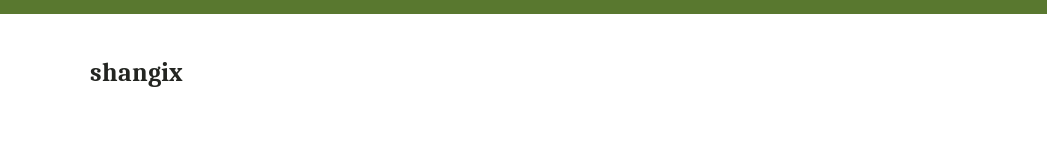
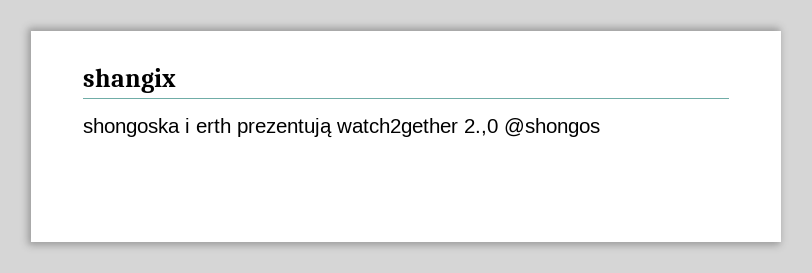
(183, 74) none -> [83,118,600,138] // shongoska i erth prezentują watch2gether 2.,0 @shongos

